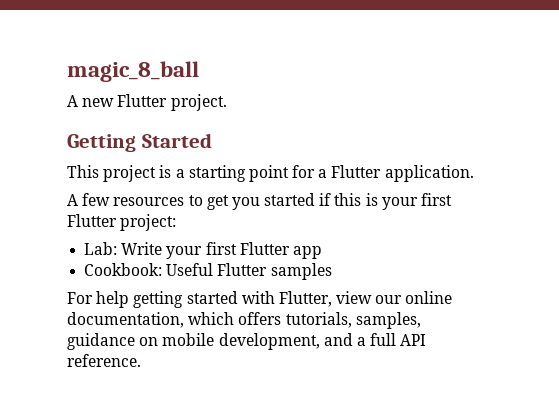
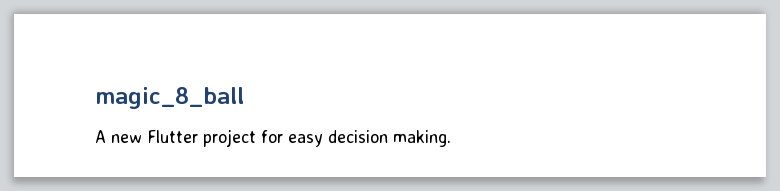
[170,94,227,111] [67,133,212,152] [67,165,474,182] [67,193,453,210] [67,214,177,231] [84,242,322,259] [84,263,332,280] [67,291,453,308] [67,312,421,329] [67,333,427,350] [67,354,141,367] project. // Getting Started // This project is a starting point for a Flutter application. // A few resources to get you started if this is your first Flutter project: // Lab: Write your first Flutter app // Cookbook: Useful Flutter samples // For help getting started with Flutter, view our online documentation, which offers tutorials, samples, guidance on mobile development, and a full API reference. -> [203,129,451,147] project for easy decision making.

